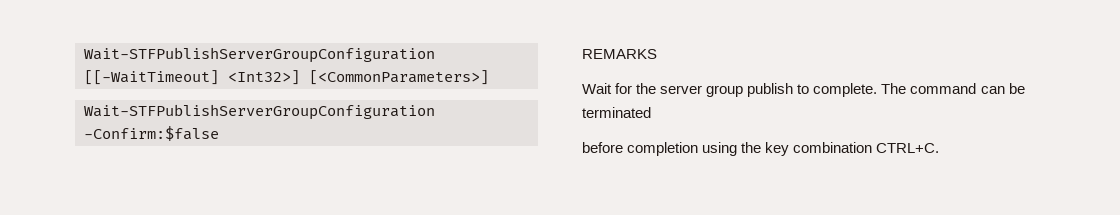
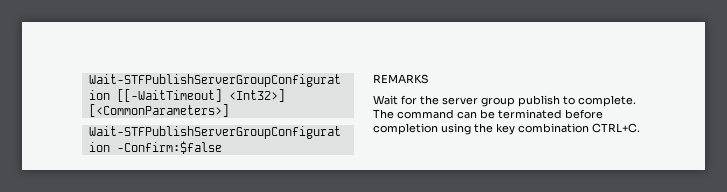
(651, 112) // -> (562, 114) none

